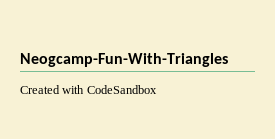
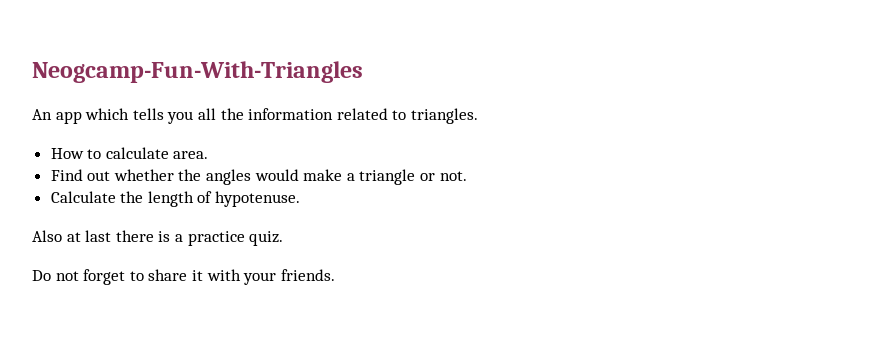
[20,85,157,94] Created with CodeSandbox -> [32,108,478,124] [50,147,209,159] [50,169,467,185] [50,191,301,207] [32,230,284,246] [32,269,335,285] An app which tells you all the information related to triangles. // How to calculate area. // Find out whether the angles would make a triangle or not. // Calculate the length of hypotenuse. // Also at last there is a practice quiz. // Do not forget to share it with your friends.

